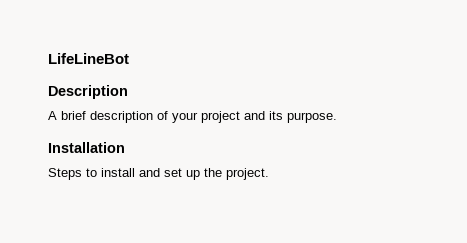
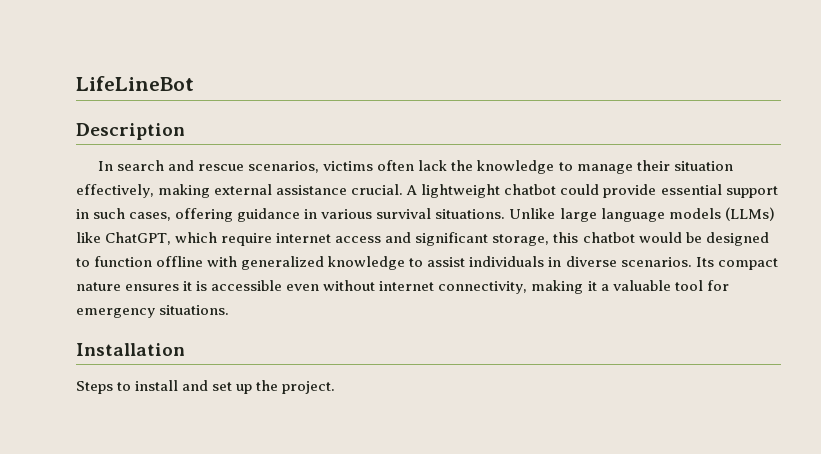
[48,111,337,123] A brief description of your project and its purpose. -> [98,160,733,174] [76,184,778,198] [76,207,775,222] [76,232,769,246] [76,256,778,270] [76,280,729,294] [76,305,230,318] In search and rescue scenarios, victims often lack the knowledge to manage their situation effectively, making external assistance crucial. A lightweight chatbot could provide essential support in such cases, offering guidance in various survival situations. Unlike large language models (LLMs) like ChatGPT, which require internet access and significant storage, this chatbot would be designed to function offline with generalized knowledge to assist individuals in diverse scenarios. Its compact nature ensures it is accessible even without internet connectivity, making it a valuable tool for emergency situations.

